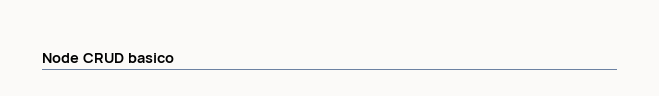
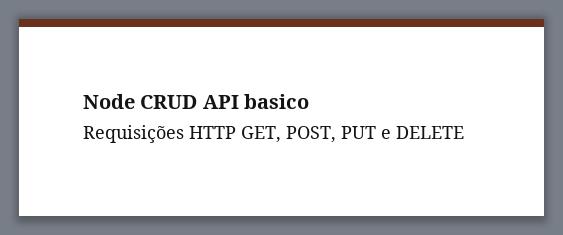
(124, 58) none -> [202,95,239,109] API
(174, 58) none -> [83,125,464,143] // Requisições HTTP GET, POST, PUT e DELETE

